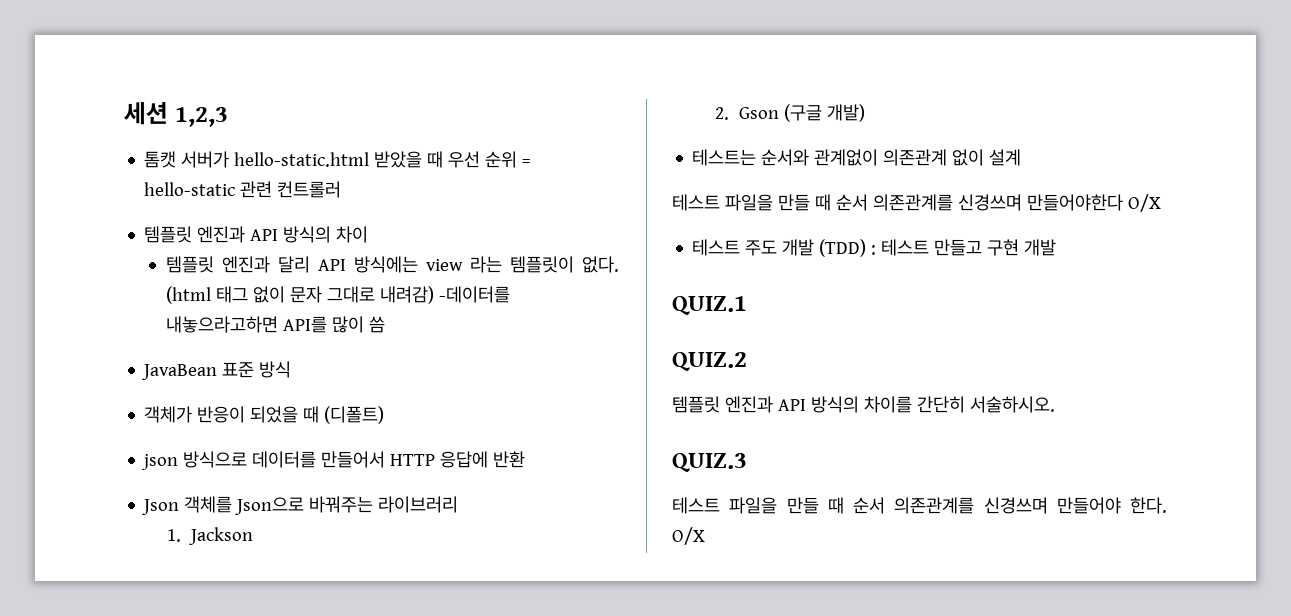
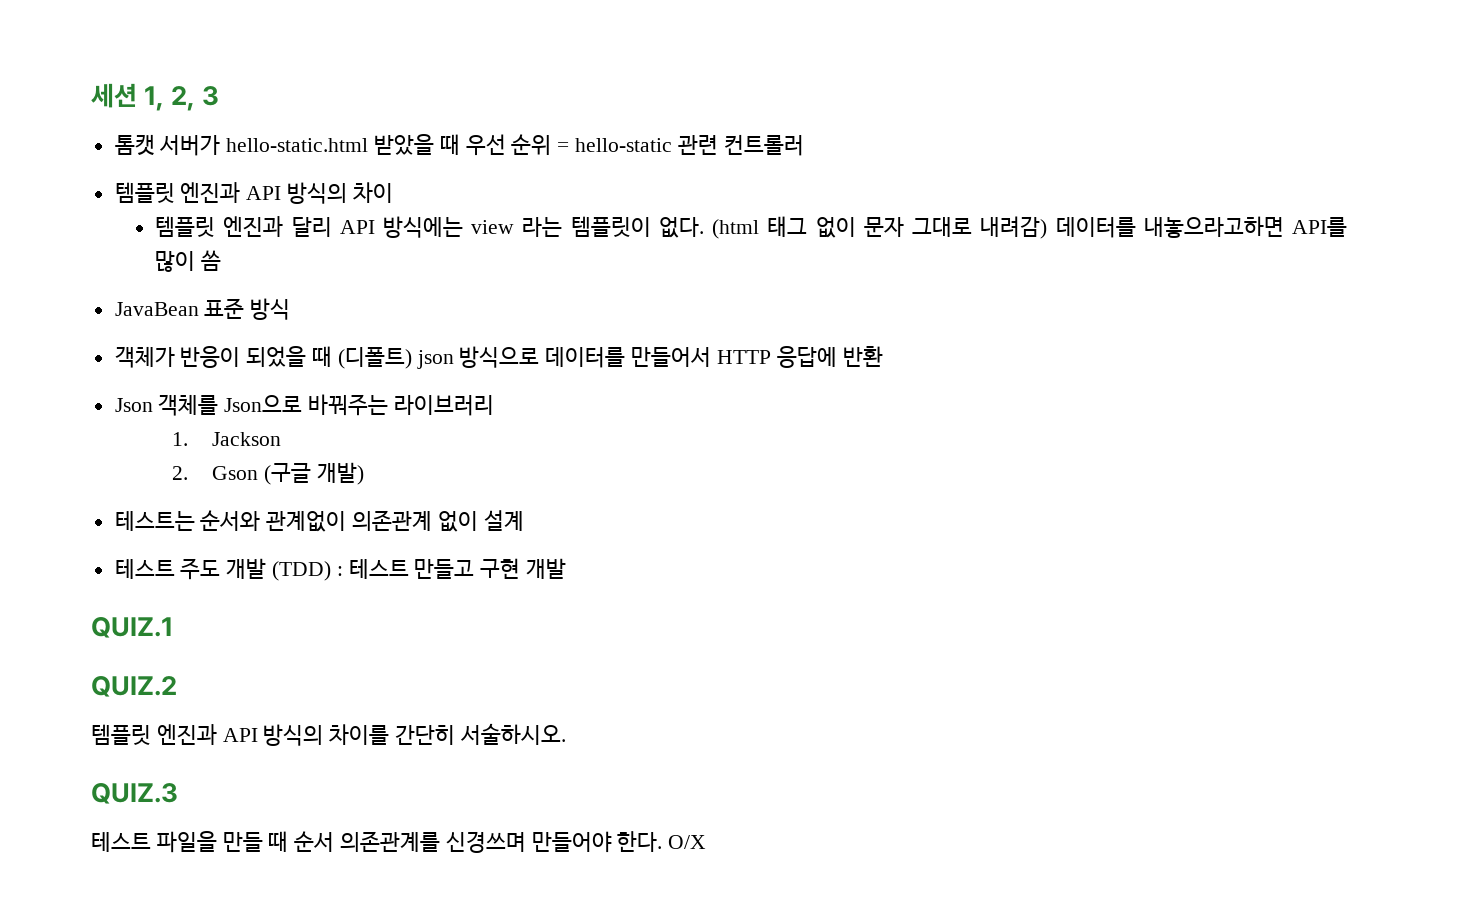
[174,107,228,127] 1,2,3 -> [144,86,220,111] 1, 2, 3
[439,286,511,303] -데이터를 -> [1055,216,1136,238] 데이터를
(385, 415) // -> (412, 358) none
[672,194,1161,212] // 테스트 파일을 만들 때 순서 의존관계를 신경쓰며 만들어야한다 O/X -> (524, 520) none

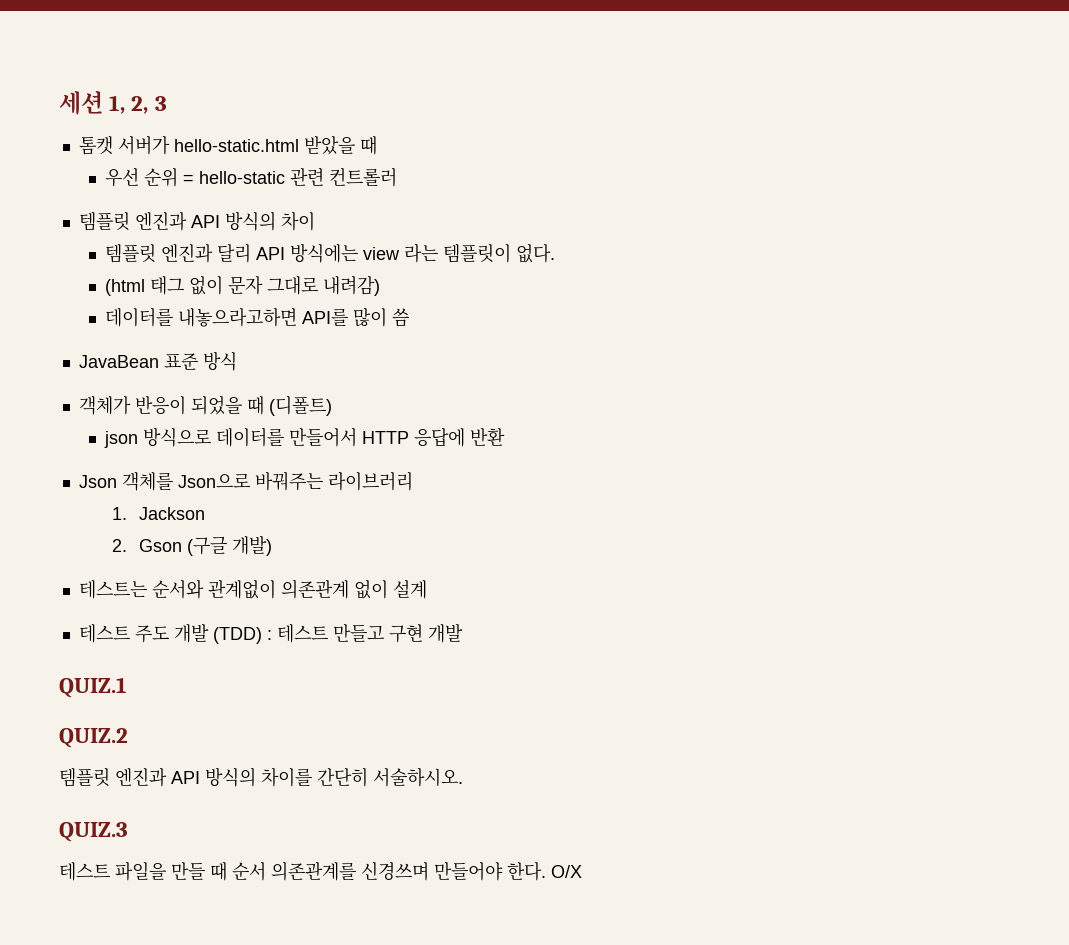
(460, 144) none -> (377, 145) //
(704, 227) none -> (556, 253) //
(1048, 227) none -> (381, 286) //
(412, 358) none -> (332, 405) //

